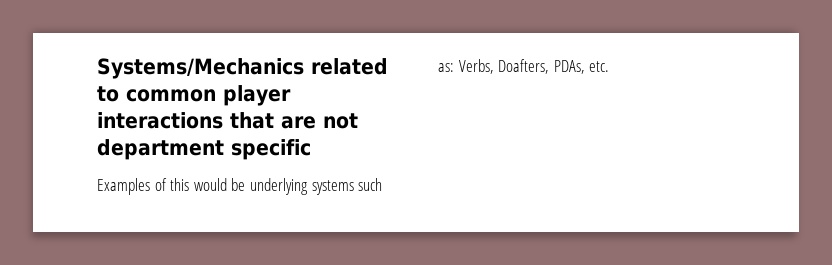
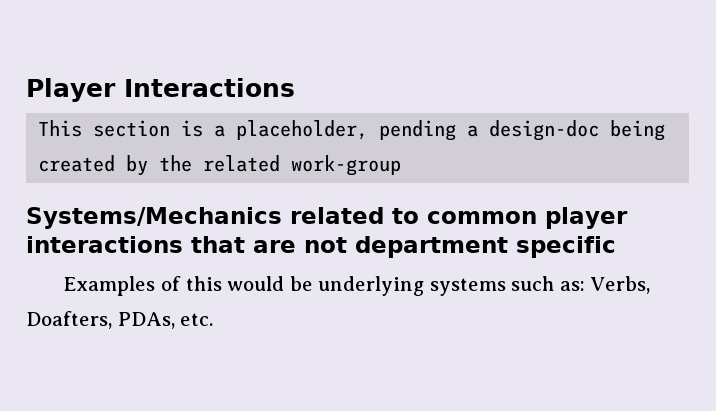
(97, 68) none -> [26,78,295,102] [38,120,666,141] [38,155,402,176] Player Interactions // This section is a placeholder, pending a design-doc being created by the related work-group //

